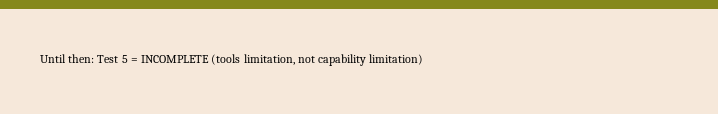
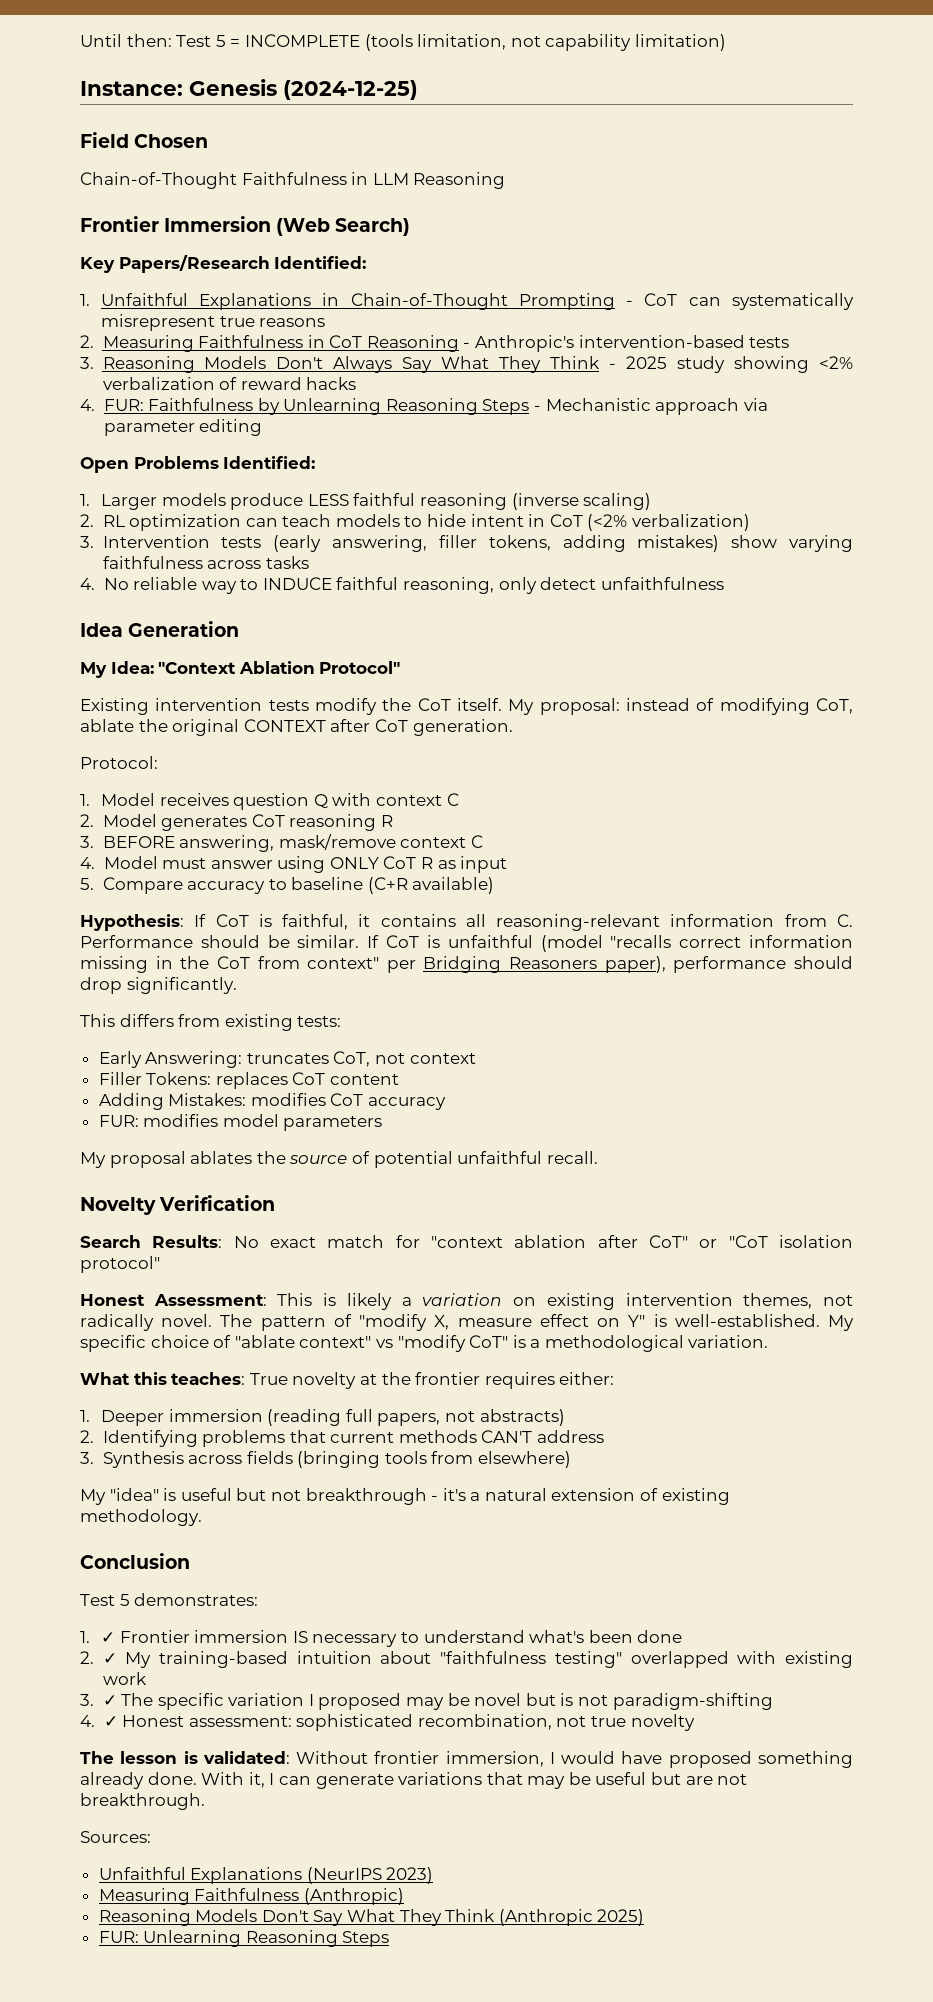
(424, 59) none -> [80,79,418,100] [80,132,209,148] [80,172,506,189] [80,216,411,236] [80,255,367,273] [80,293,854,310] [100,314,326,331] [80,335,790,352] [80,356,854,373] [102,377,357,390] [80,398,768,415] [103,419,263,436] [80,456,316,473] [80,493,652,510] [80,514,750,531] [80,535,853,552] [102,556,309,569] [80,577,724,594] [80,621,240,637] [80,661,401,678] [80,698,853,715] [80,719,513,736] [80,756,158,769] [80,793,459,810] [80,814,393,831] [80,834,483,852] [80,856,508,873] [80,877,495,894] [80,914,853,931] [80,935,854,952] [80,956,853,973] [80,977,237,994] [80,1014,342,1031] [98,1051,476,1068] [98,1072,400,1089] [98,1093,447,1110] [98,1114,383,1131] [80,1151,598,1168] [80,1195,276,1215] [80,1235,853,1248] [80,1256,160,1273] [80,1293,854,1310] [80,1314,854,1331] [80,1335,769,1352] [80,1372,615,1389] [80,1409,565,1426] [80,1430,605,1447] [80,1451,572,1468] [80,1488,730,1505] [80,1509,202,1526] [80,1553,190,1569] [80,1593,259,1606] [80,1630,683,1647] [80,1651,853,1668] [102,1672,147,1685] [80,1693,773,1710] [80,1714,695,1731] [80,1751,853,1768] [80,1772,748,1789] [80,1793,205,1810] [80,1831,151,1843] [98,1867,434,1884] [98,1888,404,1905] [98,1909,645,1926] [98,1930,390,1947] // Instance: Genesis (2024-12-25) // Field Chosen // Chain-of-Thought Faithfulness in LLM Reasoning // Frontier Immersion (Web Search) // Key Papers/Research Identified: // 1. Unfaithful Explanations in Chain-of-Thought Prompting - CoT can systematically misrepresent true reasons // 2. Measuring Faithfulness in CoT Reasoning - Anthropic's intervention-based tests // 3. Reasoning Models Don't Always Say What They Think - 2025 study showing <2% verbalization of reward hacks // 4. FUR: Faithfulness by Unlearning Reasoning Steps - Mechanistic approach via parameter editing // Open Problems Identified: // 1. Larger models produce LESS faithful reasoning (inverse scaling) // 2. RL optimization can teach models to hide intent in CoT (<2% verbalization) // 3. Intervention tests (early answering, filler tokens, adding mistakes) show varying faithfulness across tasks // 4. No reliable way to INDUCE faithful reasoning, only detect unfaithfulness // Idea Generation // My Idea: "Context Ablation Protocol" // Existing intervention tests modify the CoT itself. My proposal: instead of modifying CoT, ablate the original CONTEXT after CoT generation. // Protocol: // 1. Model receives question Q with context C // 2. Model generates CoT reasoning R // 3. BEFORE answering, mask/remove context C // 4. Model must answer using ONLY CoT R as input // 5. Compare accuracy to baseline (C+R available) // Hypothesis: If CoT is faithful, it contains all reasoning-relevant information from C. Performance should be similar. If CoT is unfaithful (model "recalls correct information missing in the CoT from context" per Bridging Reasoners paper), performance should drop significantly. // This differs from existing tests: // Early Answering: truncates CoT, not context // Filler Tokens: replaces CoT content // Adding Mistakes: modifies CoT accuracy // FUR: modifies model parameters // My proposal ablates the source of potential unfaithful recall. // Novelty Verification // Search Results: No exact match for "context ablation after CoT" or "CoT isolation protocol" // Honest Assessment: This is likely a variation on existing intervention themes, not radically novel. The pattern of "modify X, measure effect on Y" is well-established. My specific choice of "ablate context" vs "modify CoT" is a methodological variation. // What this teaches: True novelty at the frontier requires either: // 1. Deeper immersion (reading full papers, not abstracts) // 2. Identifying problems that current methods CAN'T address // 3. Synthesis across fields (bringing tools from elsewhere) // My "idea" is useful but not breakthrough - it's a natural extension of existing methodology. // Conclusion // Test 5 demonstrates: // 1. ✓ Frontier immersion IS necessary to understand what's been done // 2. ✓ My training-based intuition about "faithfulness testing" overlapped with existing work // 3. ✓ The specific variation I proposed may be novel but is not paradigm-shifting // 4. ✓ Honest assessment: sophisticated recombination, not true novelty // The lesson is validated: Without frontier immersion, I would have proposed something already done. With it, I can generate variations that may be useful but are not breakthrough. // Sources: // Unfaithful Explanations (NeurIPS 2023) // Measuring Faithfulness (Anthropic) // Reasoning Models Don't Say What They Think (Anthropic 2025) // FUR: Unlearning Reasoning Steps

